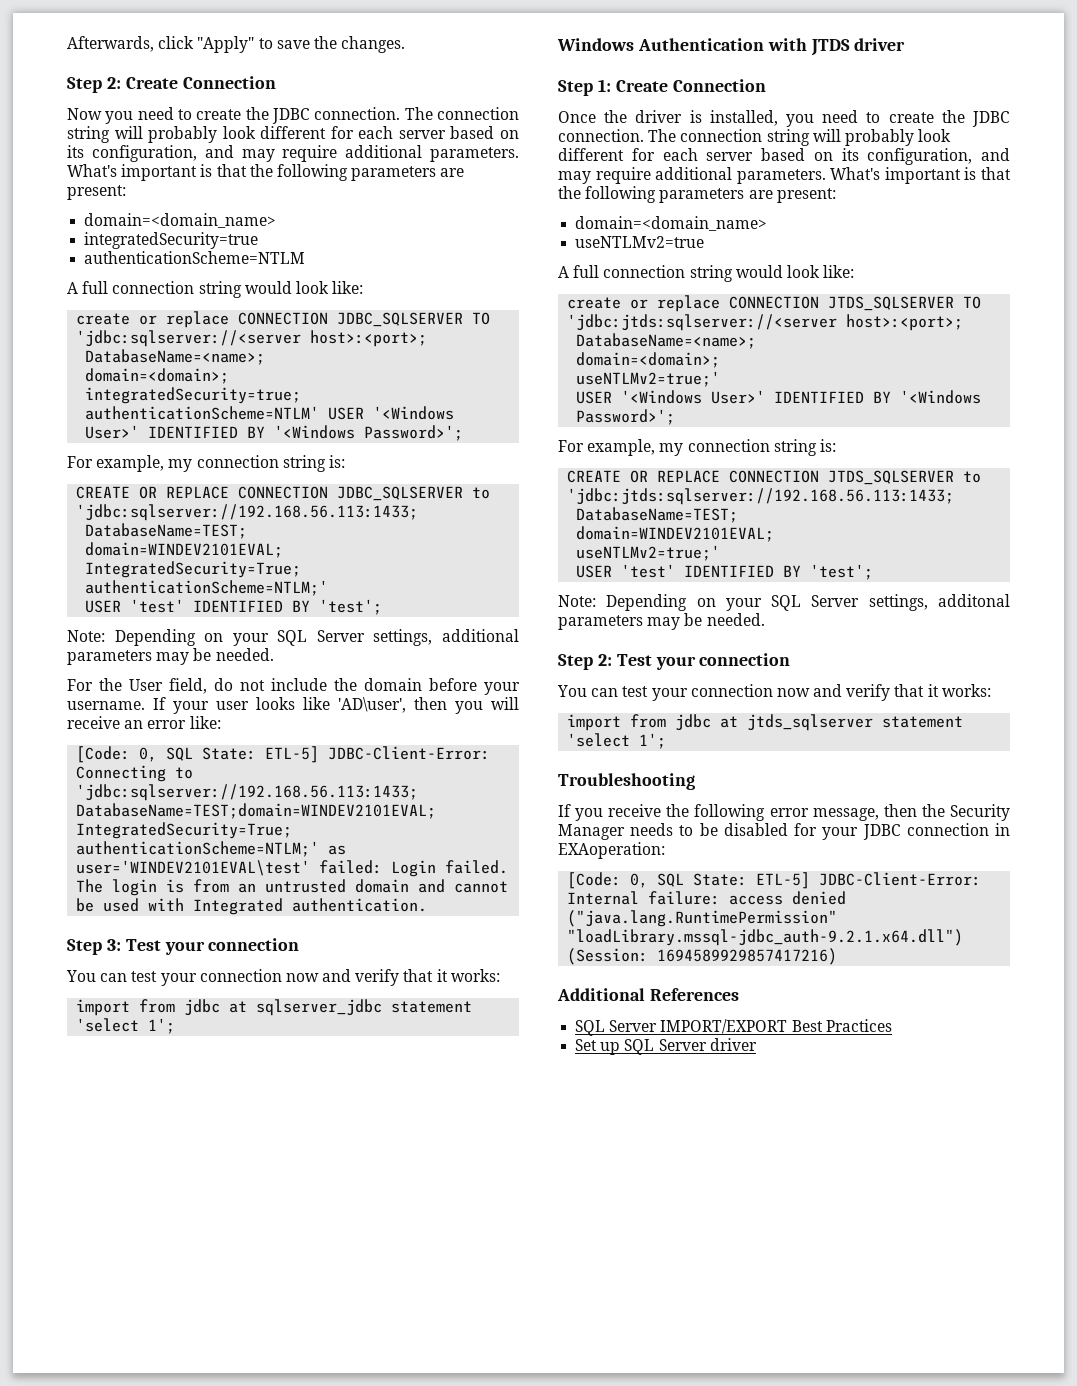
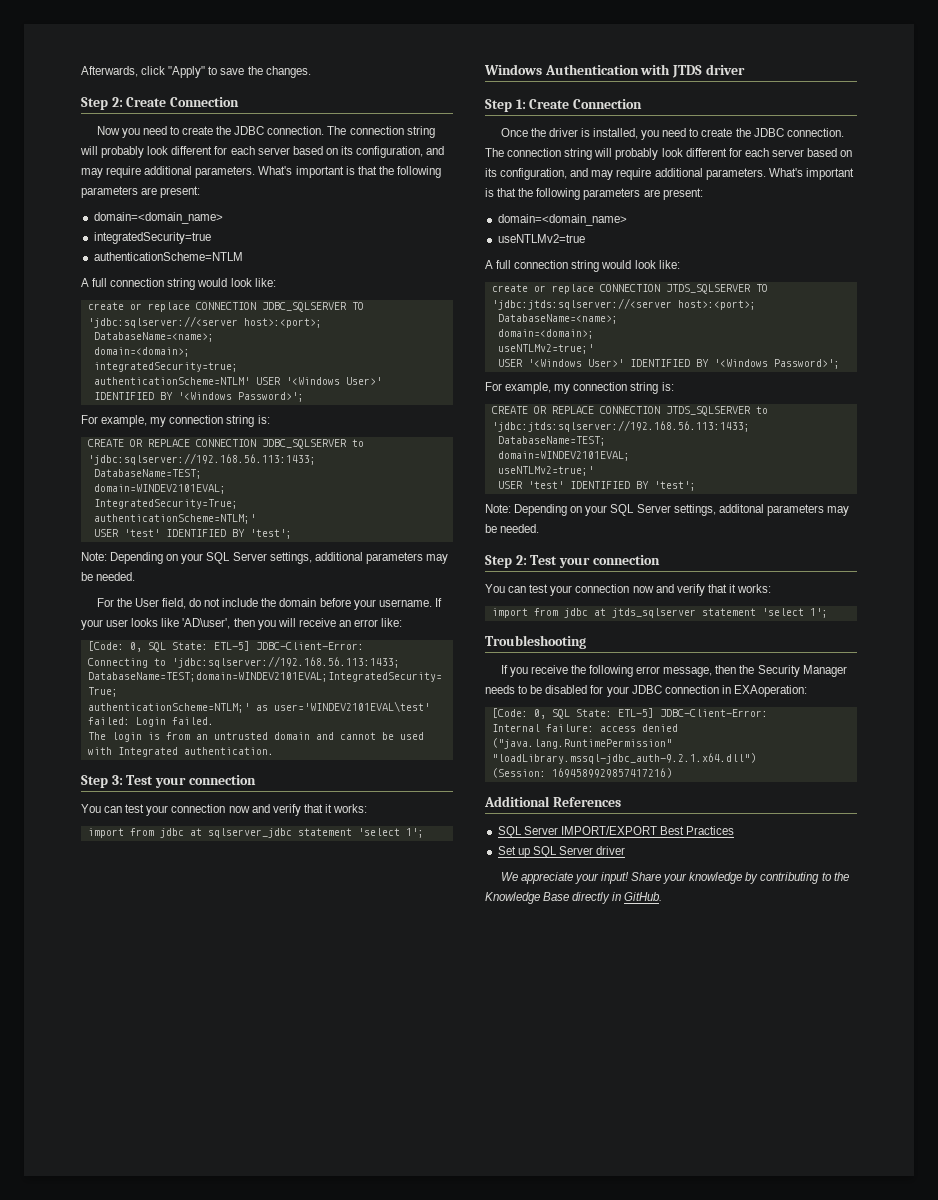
(757, 1044) none -> [500,872,849,884] [485,892,663,904] // We appreciate your input! Share your knowledge by contributing to the Knowledge Base directly in GitHub.

